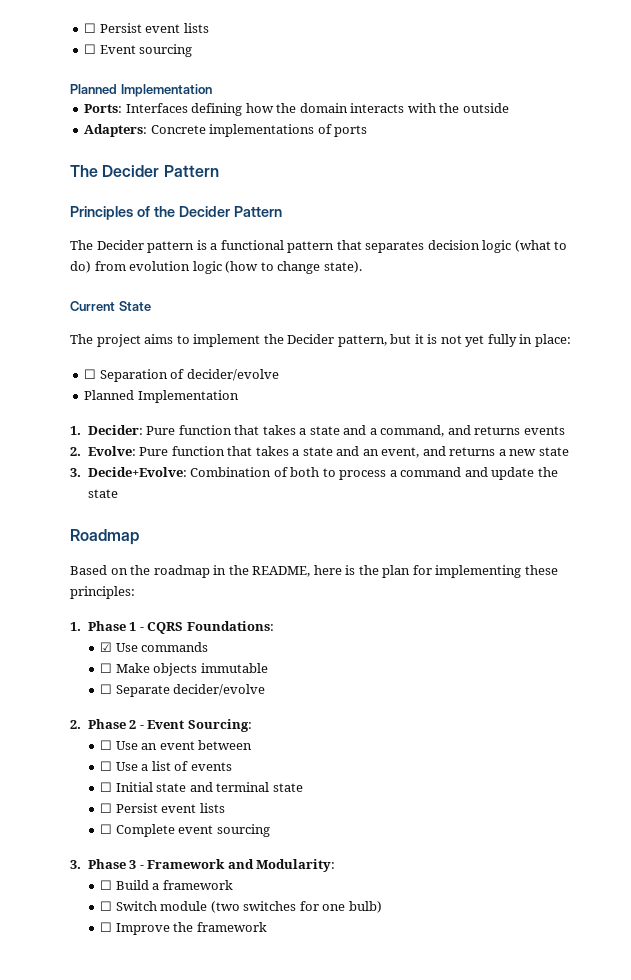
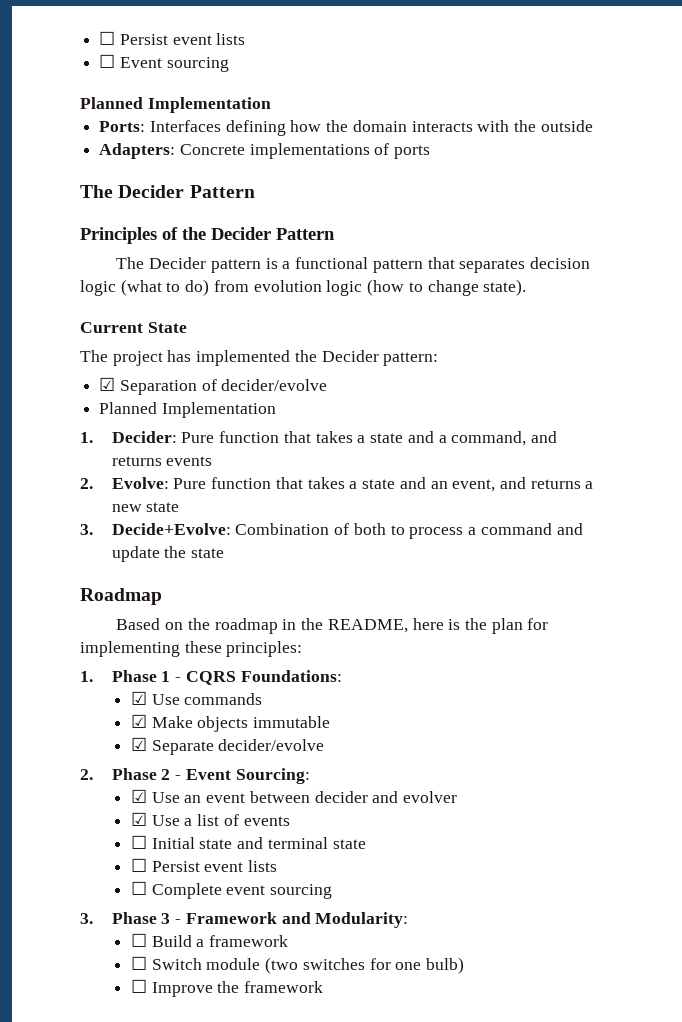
[144,334,571,347] [84,369,97,379] aims to implement the Decider pattern, but it is not yet fully in place: // ☐ -> [167,350,439,366] [99,377,116,391] has implemented the Decider pattern: // ☑
[100,663,113,673] ☐ -> [131,714,148,728] ☑
[100,684,113,694] ☐ -> [131,737,148,751] ☑
[100,740,113,750] ☐ -> [131,789,148,803] ☑
[100,761,113,771] // ☐ -> [314,791,458,803] [131,812,148,826] decider and evolver // ☑

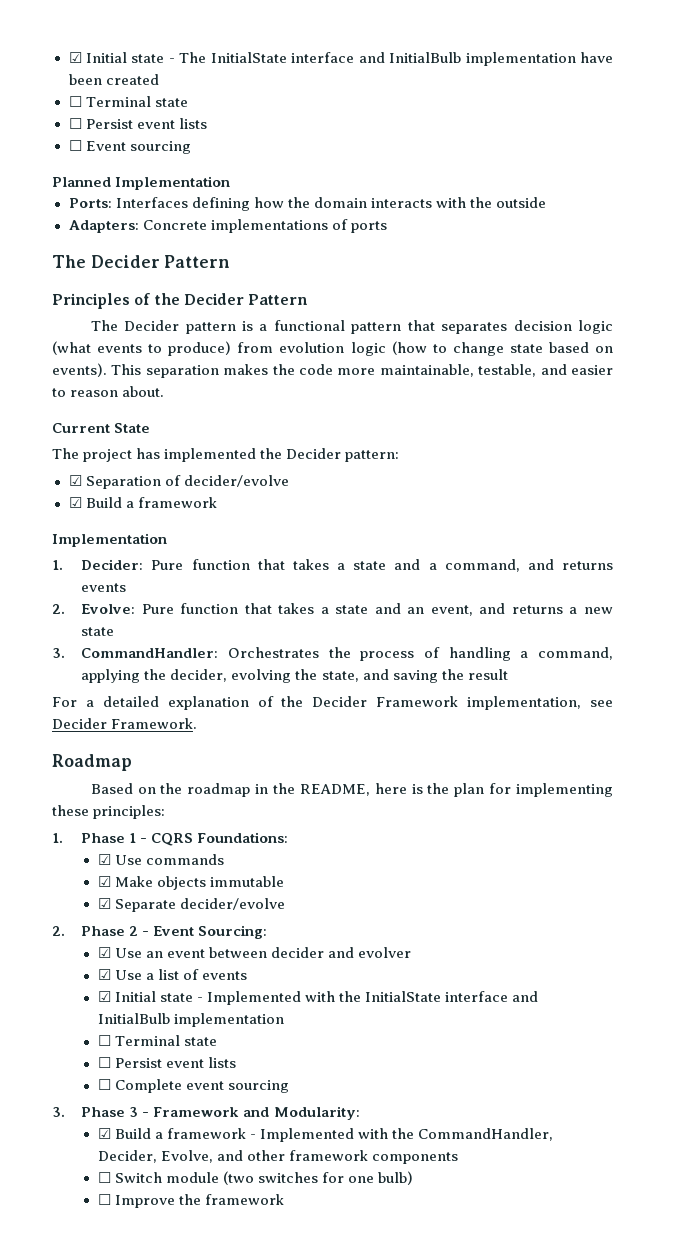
(99, 38) none -> [68,52,613,66] [68,74,159,85] [68,96,188,107] ☑ Initial state - The InitialState interface and InitialBulb implementation have been created // ☐ Terminal state //
[166,279,210,296] to do) -> [97,341,232,356] events to produce)
[483,279,527,296] state). -> [509,342,613,353] [52,363,613,378] [52,386,165,397] state based on events). This separation makes the code more maintainable, testable, and easier to reason about.
[99,402,158,414] Planned -> [68,497,217,508] ☑ Build a framework //
[111,523,583,539] [111,546,225,562] Decide+Evolve: Combination of both to process a command and update the state -> [81,647,613,661] [81,669,508,683] [52,696,613,710] [52,718,198,729] CommandHandler: Orchestrates the process of handling a command, applying the decider, evolving the state, and saving the result // For a detailed explanation of the Decider Framework implementation, see Decider Framework.
[131,835,328,849] ☐ Initial state and terminal -> [97,991,539,1005] [97,1013,284,1027] [97,1035,180,1046] ☑ Initial state - Implemented with the InitialState interface and InitialBulb implementation // ☐ Terminal
[131,933,289,947] ☐ Build a framework -> [97,1128,554,1142] [97,1150,458,1164] ☑ Build a framework - Implemented with the CommandHandler, Decider, Evolve, and other framework components

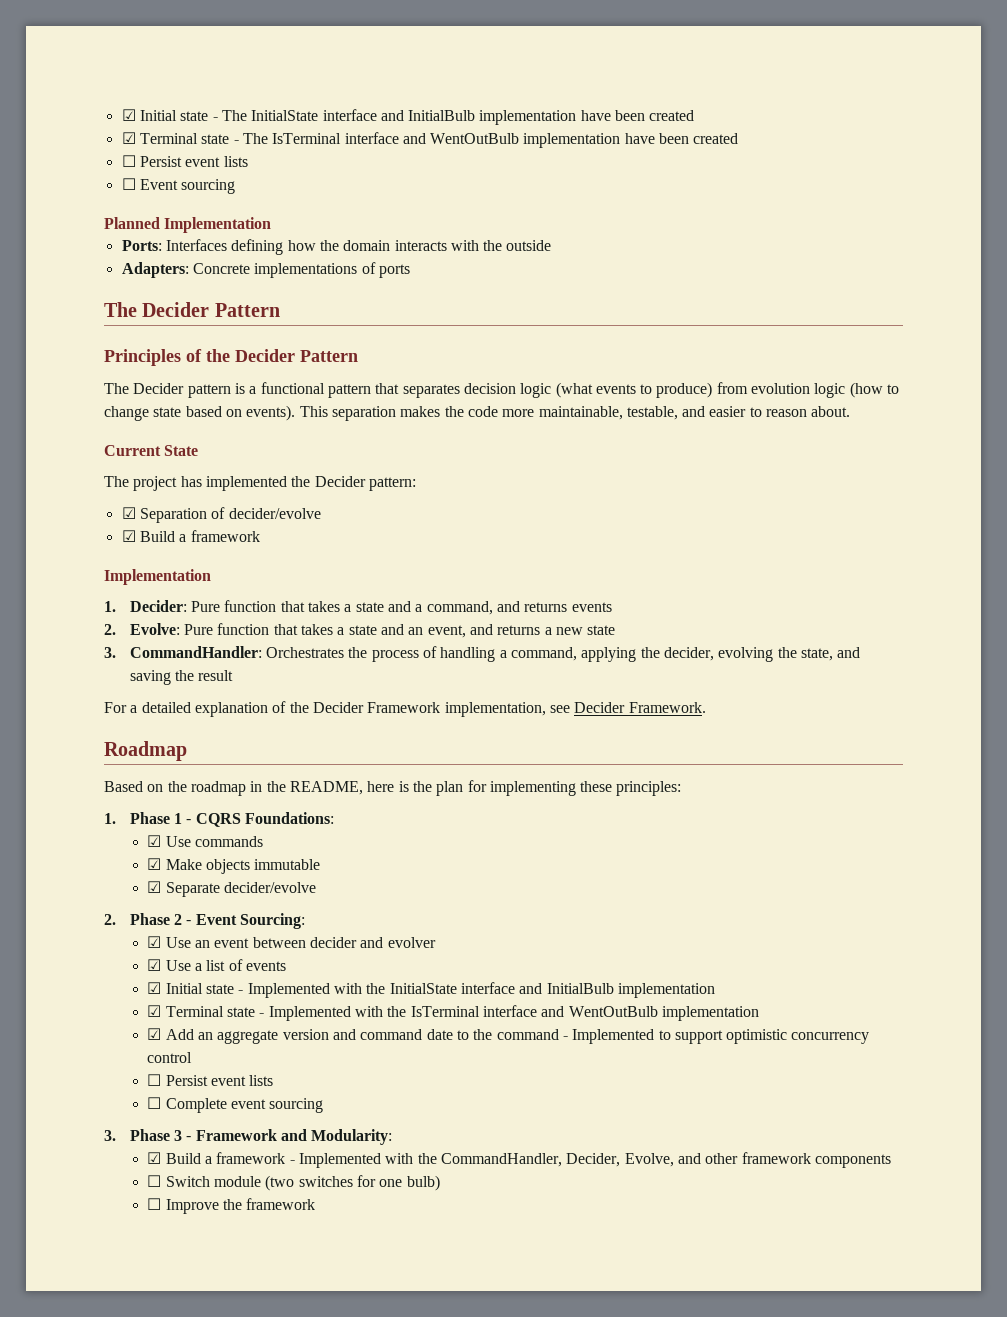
[68,96,188,107] ☐ Terminal state -> [121,132,739,148] ☑ Terminal state - The IsTerminal interface and WentOutBulb implementation have been created
[97,1035,217,1046] ☐ Terminal state -> [147,1005,759,1021] [147,1028,870,1044] [147,1052,193,1063] ☑ Terminal state - Implemented with the IsTerminal interface and WentOutBulb implementation // ☑ Add an aggregate version and command date to the command - Implemented to support optimistic concurrency control

